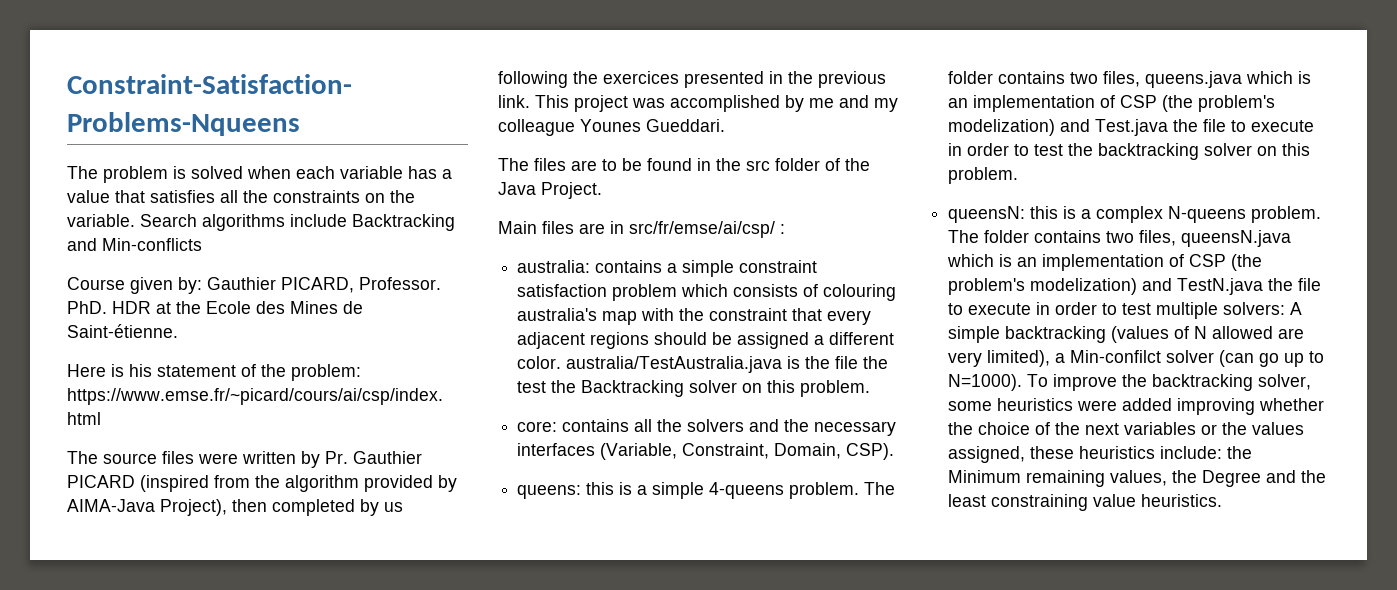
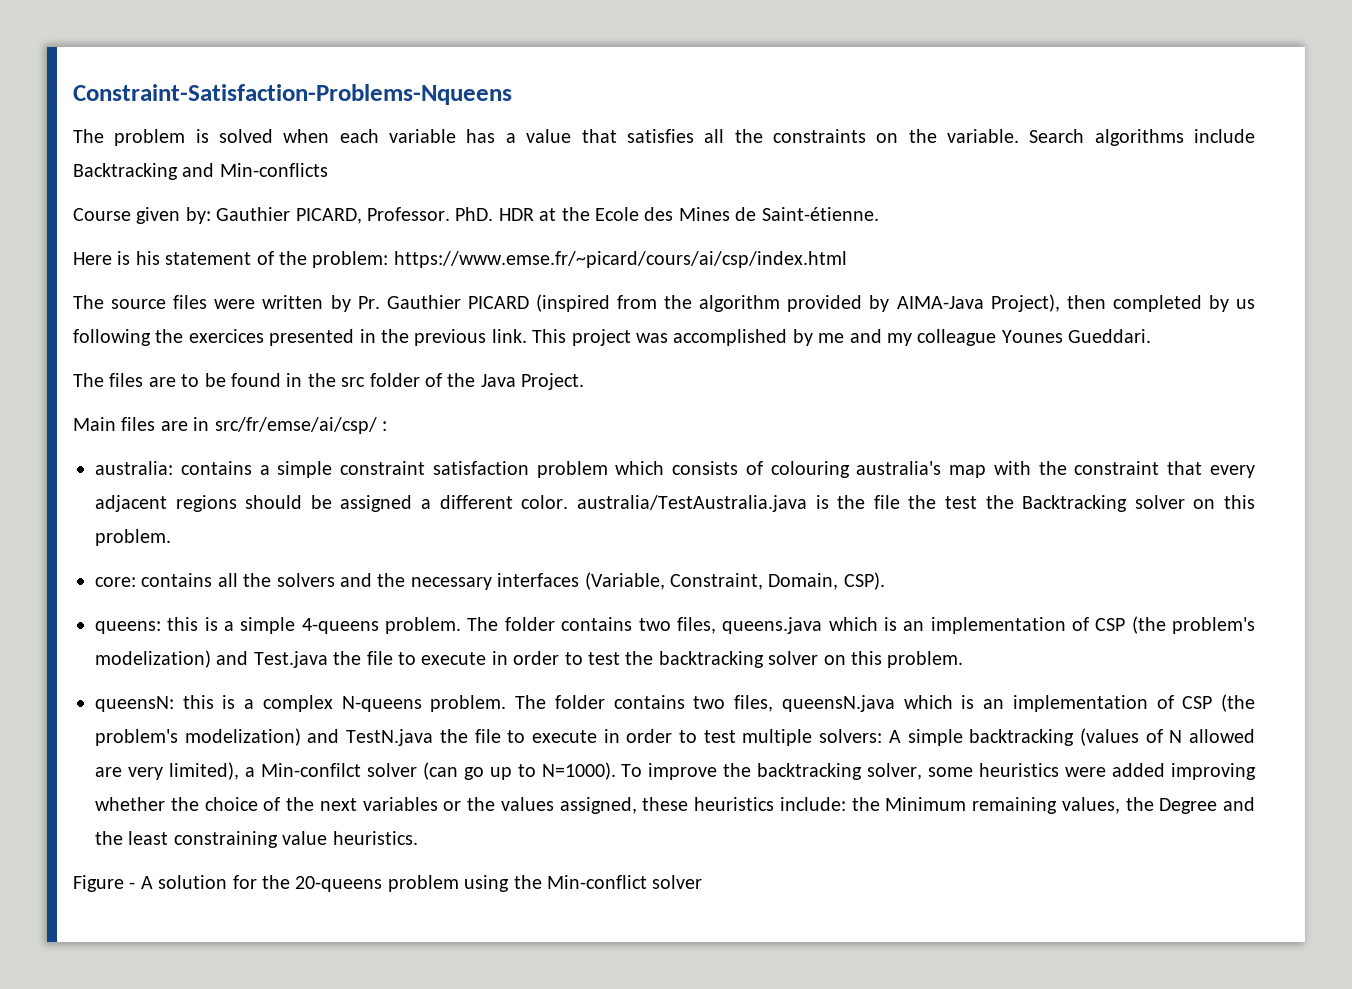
(1223, 500) none -> [73,875,703,892] // Figure - A solution for the 20-queens problem using the Min-conflict solver

